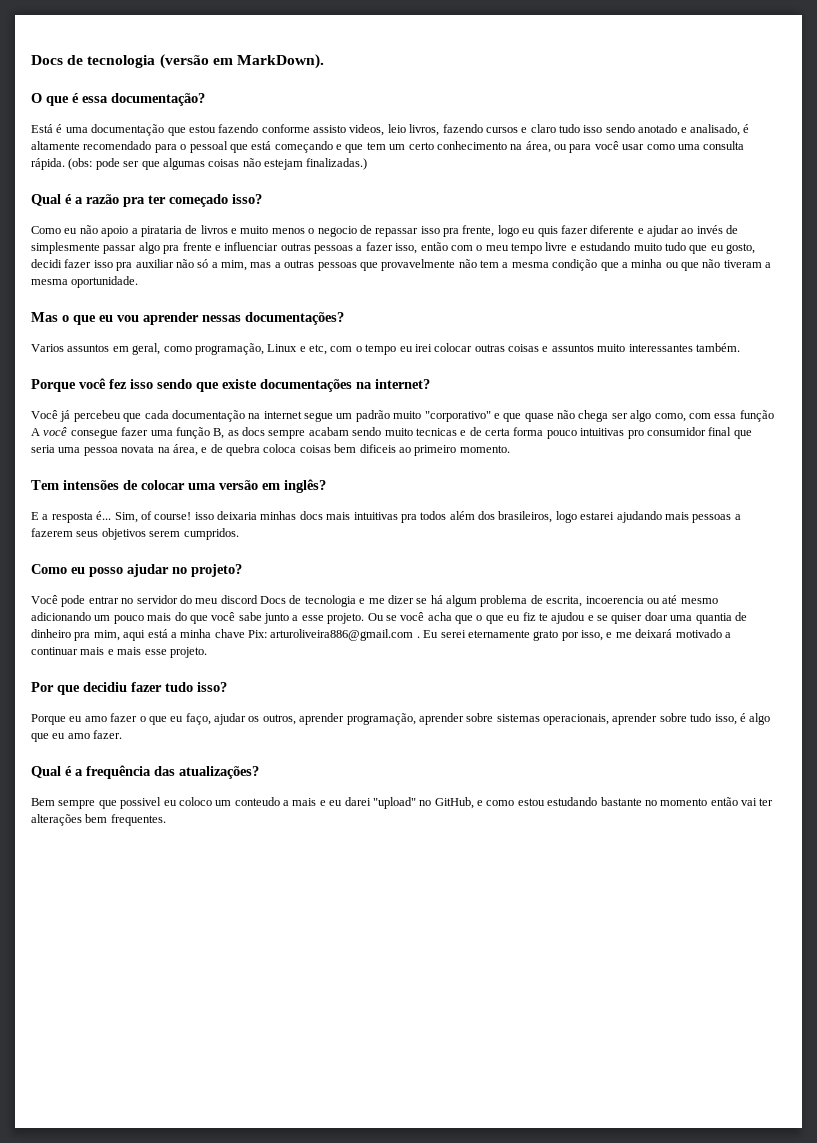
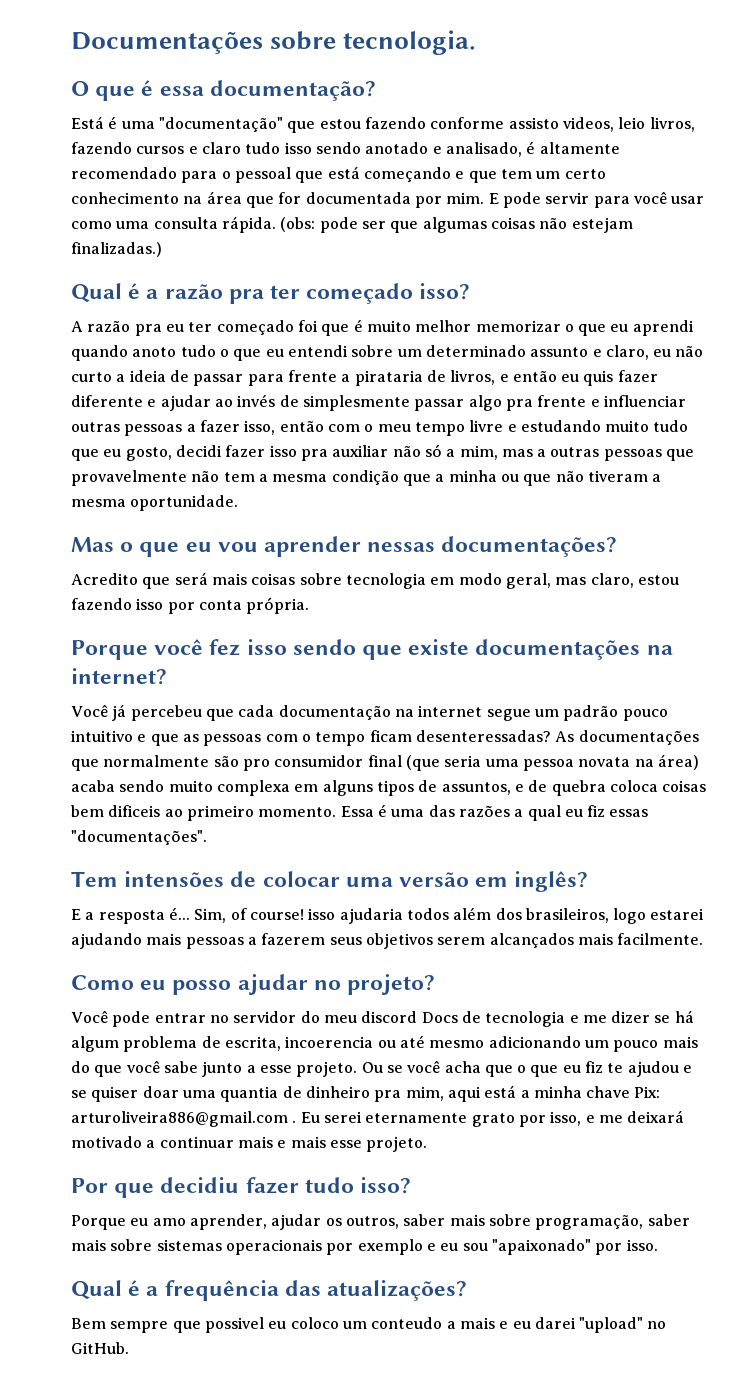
[31,54,324,69] Docs de tecnologia (versão em MarkDown). -> [71,30,477,55] Documentações sobre tecnologia.
[91,124,165,136] documentação -> [158,117,283,132] "documentação"
[525,141,567,153] área, ou -> [206,191,590,208] área que for documentada por mim. E pode servir
[31,225,519,237] Como eu não apoio a pirataria de livros e muito menos o negocio de repassar isso pra frente, logo -> [71,319,694,336] [71,345,704,361] [71,370,557,386] A razão pra eu ter começado foi que é muito melhor memorizar o que eu aprendi quando anoto tudo o que eu entendi sobre um determinado assunto e claro, eu não curto a ideia de passar para frente a pirataria de livros, e então
[31,343,740,355] Varios assuntos em geral, como programação, Linux e etc, com o tempo eu irei colocar outras coisas e assuntos muito interessantes também. -> [71,572,679,589] [71,597,310,614] Acredito que será mais coisas sobre tecnologia em modo geral, mas claro, estou fazendo isso por conta própria.
[393,410,774,422] [31,427,625,439] muito "corporativo" e que quase não chega ser algo como, com essa função A você consegue fazer uma função B, as docs sempre acabam sendo muito tecnicas e de certa forma pouco intuitivas -> [622,709,668,721] [71,730,699,746] [71,755,239,771] pouco intuitivo e que as pessoas com o tempo ficam desenteressadas? As documentações que normalmente são
[733,430,752,439] que -> [405,755,440,771] (que
[172,444,198,456] área, -> [657,754,699,770] [71,780,511,796] área) acaba sendo muito complexa em alguns tipos de assuntos,
(510, 449) none -> [340,804,649,821] [71,830,207,845] Essa é uma das razões a qual eu fiz essas "documentações".
[217,511,417,523] deixaria minhas docs mais intuitivas pra -> [339,908,403,924] ajudaria
[183,528,239,540] cumpridos. -> [489,933,704,948] alcançados mais facilmente.
[110,713,771,725] [31,730,123,742] fazer o que eu faço, ajudar os outros, aprender programação, aprender sobre sistemas operacionais, aprender sobre tudo isso, é algo que eu amo fazer. -> [189,1214,690,1230] [71,1239,658,1255] aprender, ajudar os outros, saber mais sobre programação, saber mais sobre sistemas operacionais por exemplo e eu sou "apaixonado" por isso.
[434,797,774,809] [31,814,166,826] GitHub, e como estou estudando bastante no momento então vai ter alterações bem frequentes. -> [71,1342,129,1354] GitHub.

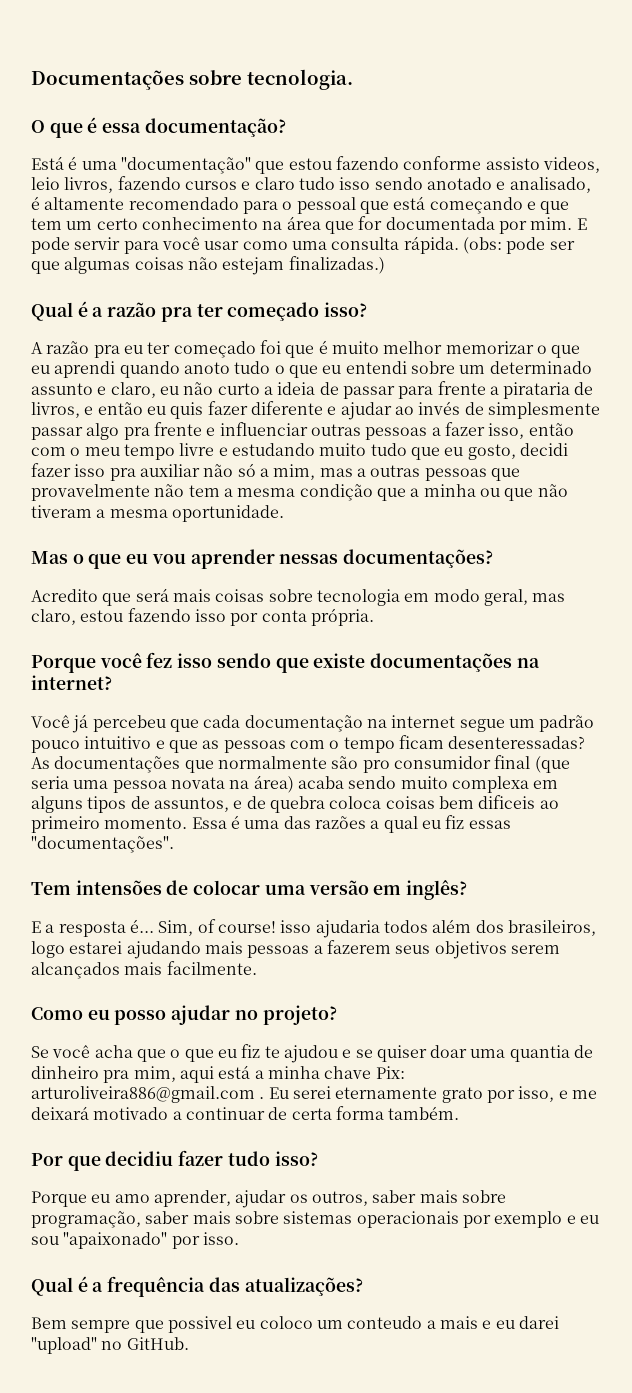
[71,1010,694,1027] [71,1035,698,1052] [71,1060,403,1077] Você pode entrar no servidor do meu discord Docs de tecnologia e me dizer se há algum problema de escrita, incoerencia ou até mesmo adicionando um pouco mais do que você sabe junto a esse projeto. Ou se -> [31,1046,49,1058] Se
[237,1136,428,1152] mais e mais esse projeto. -> [268,1106,460,1120] de certa forma também.

